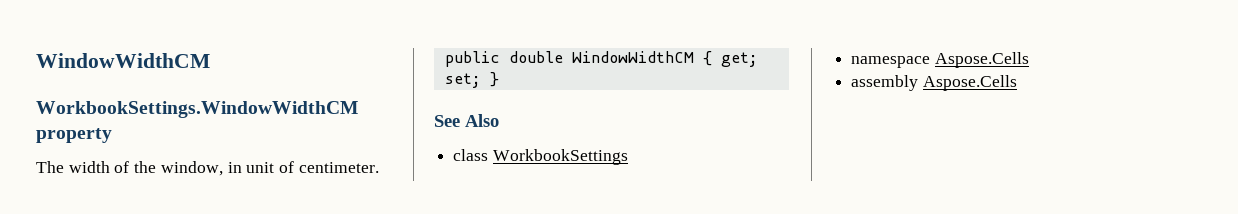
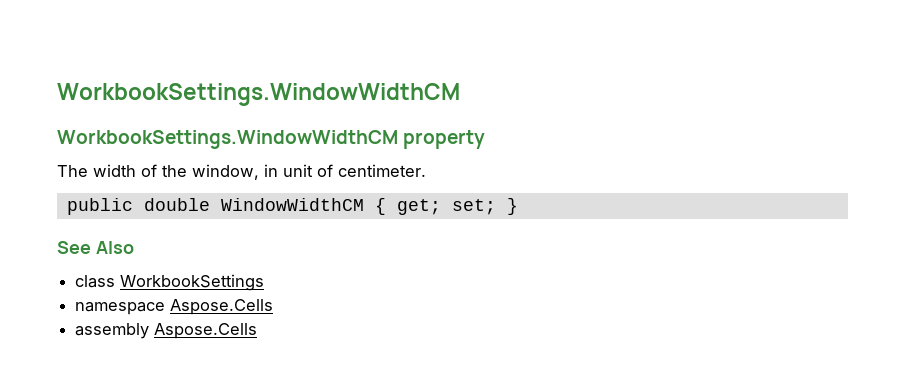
[36,53,210,68] WindowWidthCM -> [57,83,460,106] WorkbookSettings.WindowWidthCM

